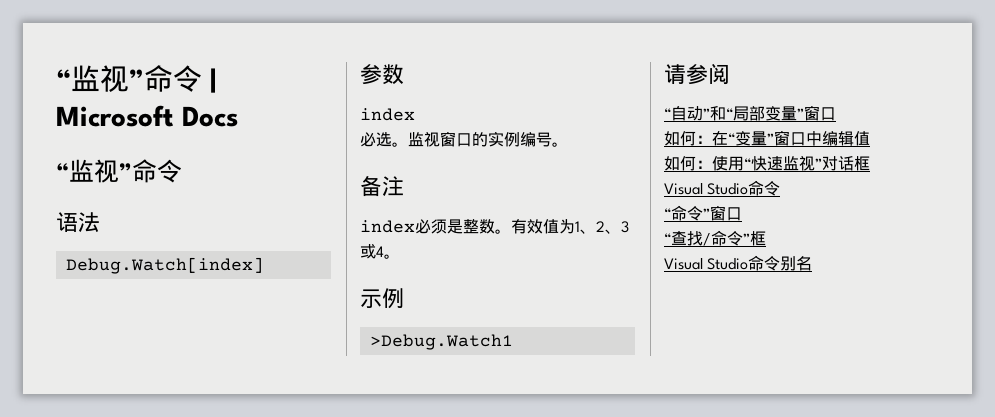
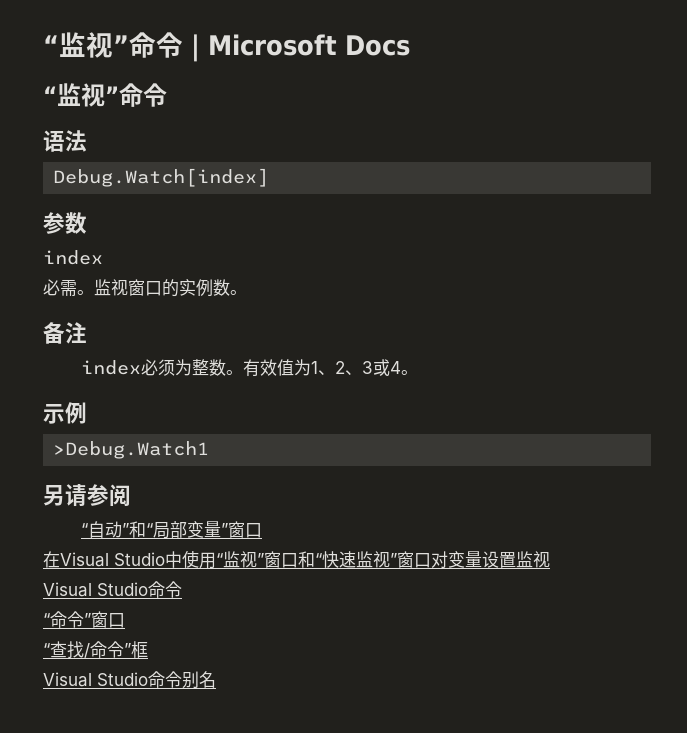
[376,132,392,147] 选 -> [60,279,77,296] 需
[520,132,552,147] 编号 -> [213,279,230,296] 数
[447,219,463,234] 是 -> [174,359,192,376] 为
(513, 342) none -> [43,485,65,506] 另
[664,130,870,146] [664,155,870,171] 如何：在“变量”窗口中编辑值 // 如何：使用“快速监视”对话框 -> [43,550,550,569] 在Visual Studio中使用“监视”窗口和“快速监视”窗口对变量设置监视

